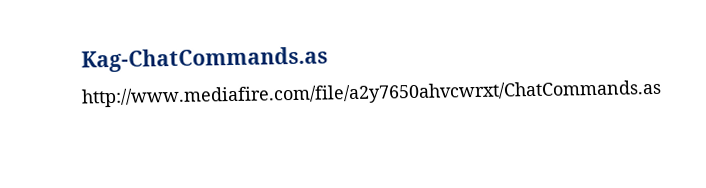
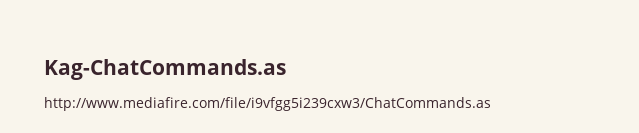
[81,79,662,108] http://www.mediafire.com/file/a2y7650ahvcwrxt/ChatCommands.as -> [44,97,491,111] http://www.mediafire.com/file/i9vfgg5i239cxw3/ChatCommands.as

